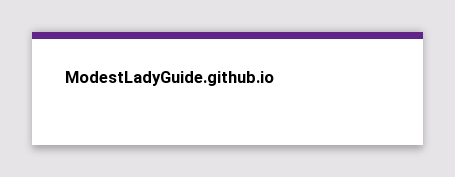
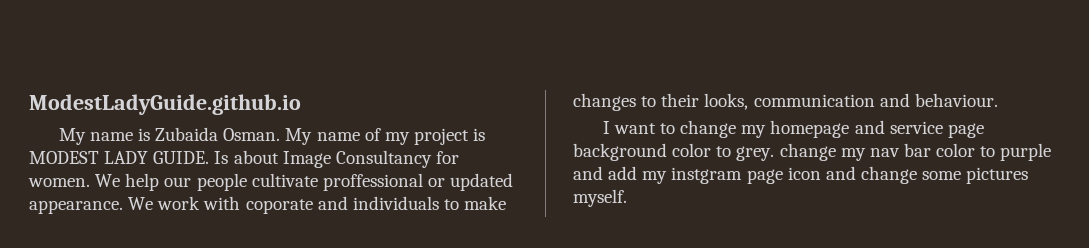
(274, 78) none -> [58,127,486,145] [29,150,459,168] [28,173,514,191] [29,196,507,214] [573,93,998,111] [602,120,984,138] [573,143,1052,161] [573,166,1029,184] [573,189,627,207] // My name is Zubaida Osman. My name of my project is MODEST LADY GUIDE. Is about Image Consultancy for women. We help our people cultivate proffessional or updated appearance. We work with coporate and individuals to make changes to their looks, communication and behaviour. // I want to change my homepage and service page background color to grey. change my nav bar color to purple and add my instgram page icon and change some pictures myself.

